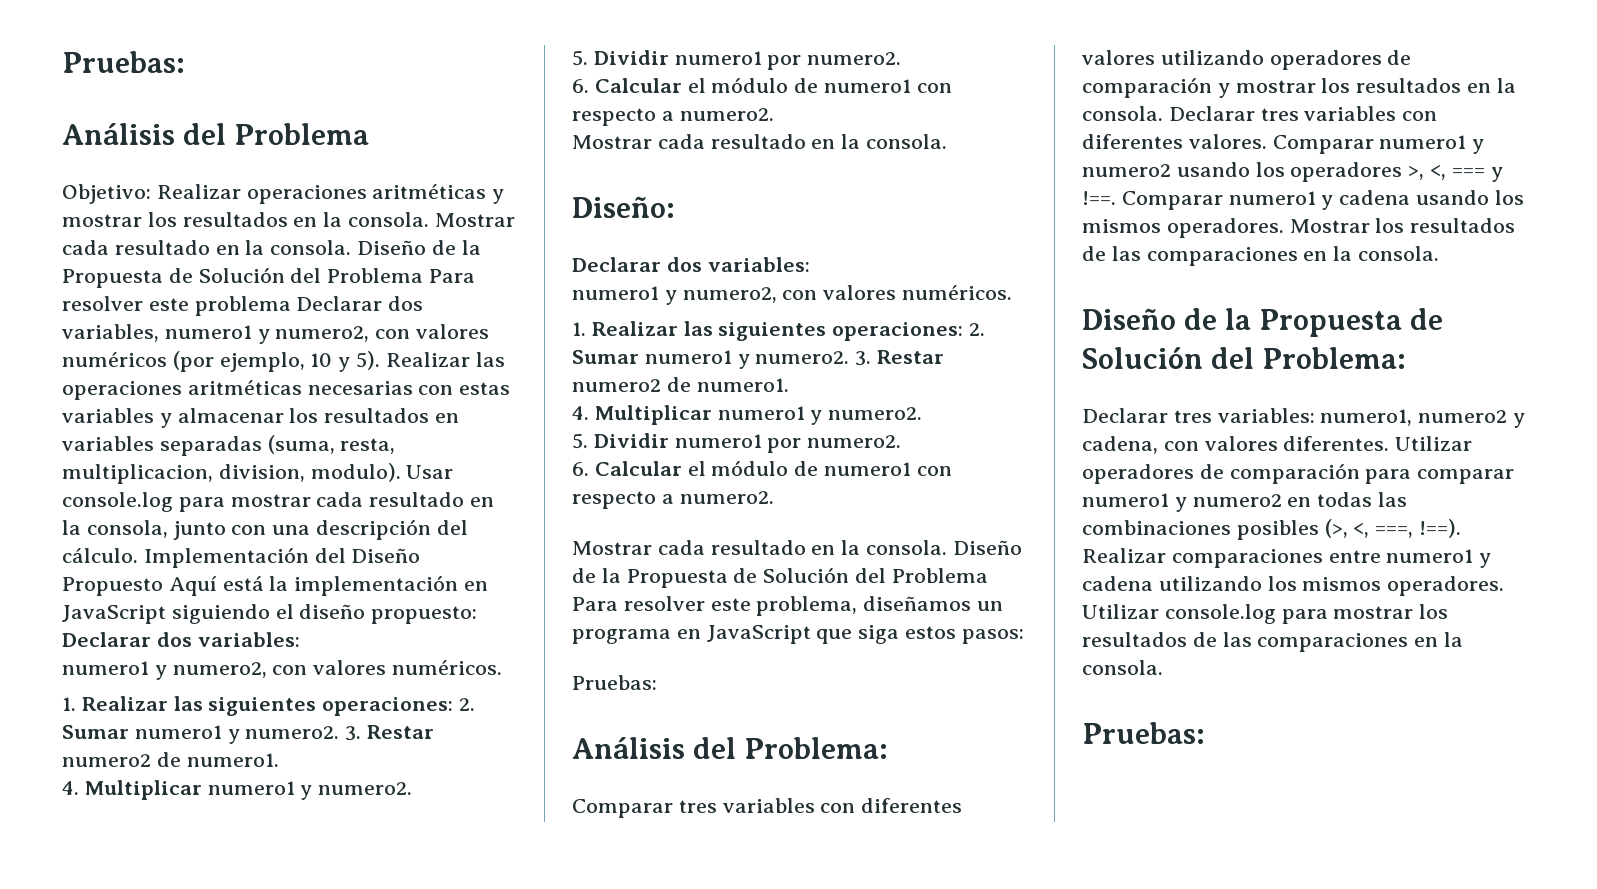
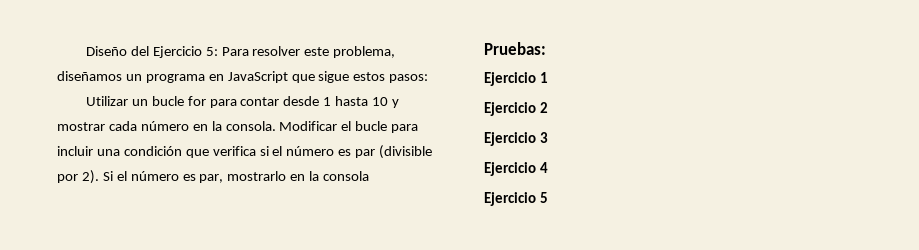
[62,51,185,73] [62,123,370,145] [62,184,505,204] [62,212,515,227] [62,240,481,255] [62,267,476,288] [62,296,424,316] [62,324,490,344] [62,351,505,372] [62,380,511,400] [62,408,460,428] [62,435,396,456] [62,463,454,484] [62,492,495,512] [62,519,468,540] [62,547,421,568] [62,575,489,596] [62,604,478,624] [62,632,300,647] [62,660,503,680] [62,696,476,716] [62,725,435,744] [62,752,279,767] [62,780,413,800] [572,50,902,70] [572,77,952,93] [572,108,774,126] [572,134,948,149] [572,196,675,218] [572,257,810,272] [572,285,1013,305] [572,321,986,341] [572,350,945,369] [572,377,789,392] [572,405,923,425] [572,433,902,453] [572,460,952,476] [572,491,774,509] [572,540,1022,555] [572,567,988,588] Pruebas: // Análisis del Problema // Objetivo: Realizar operaciones aritméticas y mostrar los resultados en la consola. Mostrar cada resultado en la consola. Diseño de la Propuesta de Solución del Problema Para resolver este problema Declarar dos variables, numero1 y numero2, con valores numéricos (por ejemplo, 10 y 5). Realizar las operaciones aritméticas necesarias con estas variables y almacenar los resultados en variables separadas (suma, resta, multiplicacion, division, modulo). Usar console.log para mostrar cada resultado en la consola, junto con una descripción del cálculo. Implementación del Diseño Propuesto Aquí está la implementación en JavaScript siguiendo el diseño propuesto: Declarar dos variables: // numero1 y numero2, con valores numéricos. // 1. Realizar las siguientes operaciones: 2. Sumar numero1 y numero2. 3. Restar numero2 de numero1. // 4. Multiplicar numero1 y numero2. // 5. Dividir numero1 por numero2. // 6. Calcular el módulo de numero1 con respecto a numero2. // Mostrar cada resultado en la consola. // Diseño: // Declarar dos variables: // numero1 y numero2, con valores numéricos. // 1. Realizar las siguientes operaciones: 2. Sumar numero1 y numero2. 3. Restar numero2 de numero1. // 4. Multiplicar numero1 y numero2. // 5. Dividir numero1 por numero2. // 6. Calcular el módulo de numero1 con respecto a numero2. // Mostrar cada resultado en la consola. Diseño de la Propuesta de Solución del Problema -> [85,46,218,58] Diseño del Ejercicio 5:
[858,625,900,644] siga -> [318,71,350,83] sigue
[572,675,657,690] [572,737,889,759] [572,798,963,818] [1082,50,1412,70] [1082,77,1516,98] [1082,106,1438,121] [1082,134,1485,154] [1082,162,1503,182] [1082,190,1524,210] [1082,218,1516,238] [1082,246,1440,266] [1082,308,1444,337] [1082,347,1407,369] [1082,408,1526,428] [1082,436,1473,454] [1082,463,1515,484] [1082,492,1408,512] [1082,519,1462,540] [1082,548,1492,568] [1082,576,1505,596] [1082,604,1449,624] [1082,632,1464,652] [1082,660,1163,675] [1082,722,1205,744] Pruebas: // Análisis del Problema: // Comparar tres variables con diferentes valores utilizando operadores de comparación y mostrar los resultados en la consola. Declarar tres variables con diferentes valores. Comparar numero1 y numero2 usando los operadores >, <, === y !==. Comparar numero1 y cadena usando los mismos operadores. Mostrar los resultados de las comparaciones en la consola. // Diseño de la Propuesta de Solución del Problema: // Declarar tres variables: numero1, numero2 y cadena, con valores diferentes. Utilizar operadores de comparación para comparar numero1 y numero2 en todas las combinaciones posibles (>, <, ===, !==). Realizar comparaciones entre numero1 y cadena utilizando los mismos operadores. Utilizar console.log para mostrar los resultados de las comparaciones en la consola. // Pruebas: -> [85,96,400,108] [57,121,419,133] [57,145,433,159] [57,170,370,184] [484,42,546,55] [484,72,548,86] [484,102,548,116] [484,132,548,146] [484,162,548,176] [484,192,548,206] Utilizar un bucle for para contar desde 1 hasta 10 y mostrar cada número en la consola. Modificar el bucle para incluir una condición que verifica si el número es par (divisible por 2). Si el número es par, mostrarlo en la consola // Pruebas: // Ejercicio 1 // Ejercicio 2 // Ejercicio 3 // Ejercicio 4 // Ejercicio 5

